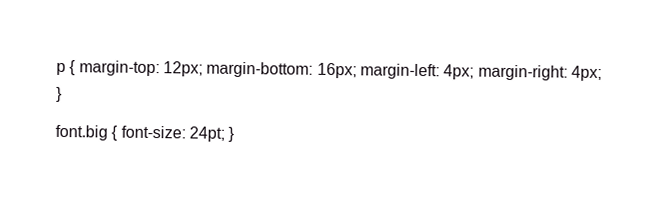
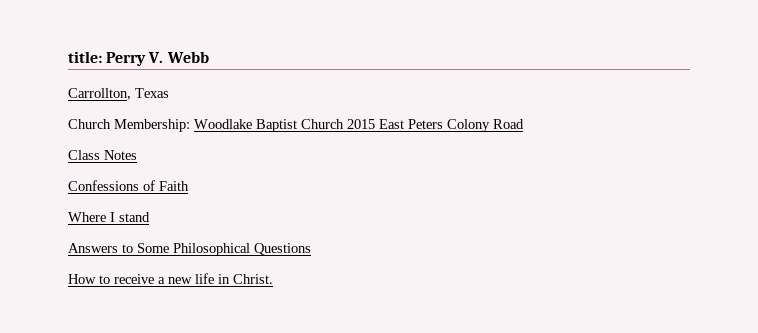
[56,60,602,82] [56,86,63,103] [55,124,236,142] p { margin-top: 12px; margin-bottom: 16px; margin-left: 4px; margin-right: 4px; } // font.big { font-size: 24pt; } -> [68,51,209,66] [68,88,169,100] [68,119,524,132] [68,150,137,160] [68,180,189,191] [68,212,150,222] [68,243,311,256] [68,273,273,284] title: Perry V. Webb // Carrollton, Texas // Church Membership: Woodlake Baptist Church 2015 East Peters Colony Road // Class Notes // Confessions of Faith // Where I stand // Answers to Some Philosophical Questions // How to receive a new life in Christ.

